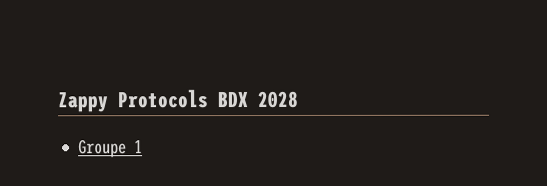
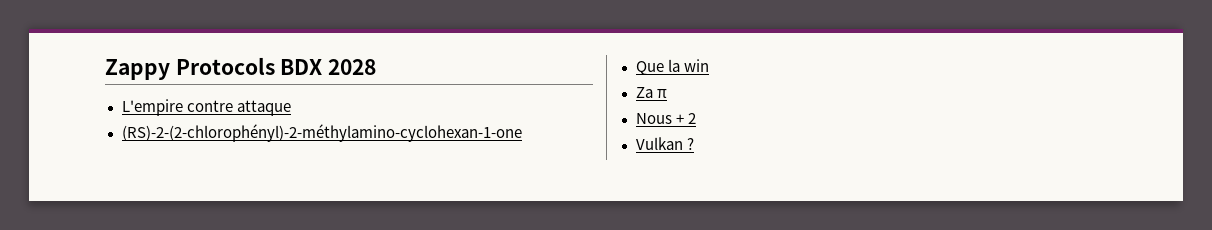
[78,139,144,158] Groupe 1 -> [121,99,291,116] [121,124,522,142] [635,59,709,75] [635,87,667,98] [635,113,696,124] [635,137,694,150] L'empire contre attaque // (RS)-2-(2-chlorophényl)-2-méthylamino-cyclohexan-1-one // Que la win // Za π // Nous + 2 // Vulkan ?

